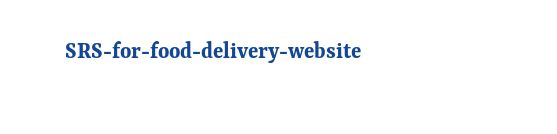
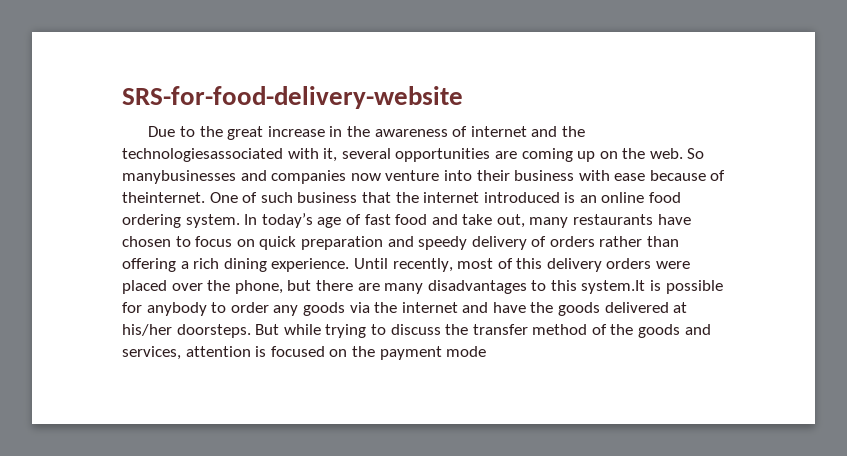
(361, 52) none -> [148,126,585,140] [122,148,705,162] [122,170,726,184] [122,192,682,203] [122,213,691,228] [122,236,680,250] [122,258,691,272] [122,280,723,294] [122,302,688,316] [122,324,711,338] [122,346,487,360] // Due to the great increase in the awareness of internet and the technologiesassociated with it, several opportunities are coming up on the web. So manybusinesses and companies now venture into their business with ease because of theinternet. One of such business that the internet introduced is an online food ordering system. In today’s age of fast food and take out, many restaurants have chosen to focus on quick preparation and speedy delivery of orders rather than offering a rich dining experience. Until recently, most of this delivery orders were placed over the phone, but there are many disadvantages to this system.It is possible for anybody to order any goods via the internet and have the goods delivered at his/her doorsteps. But while trying to discuss the transfer method of the goods and services, attention is focused on the payment mode

